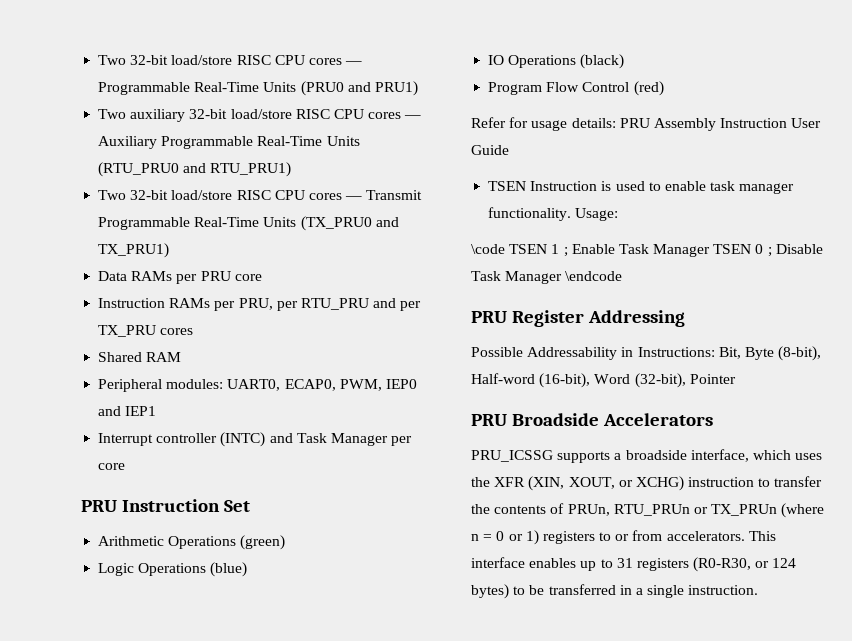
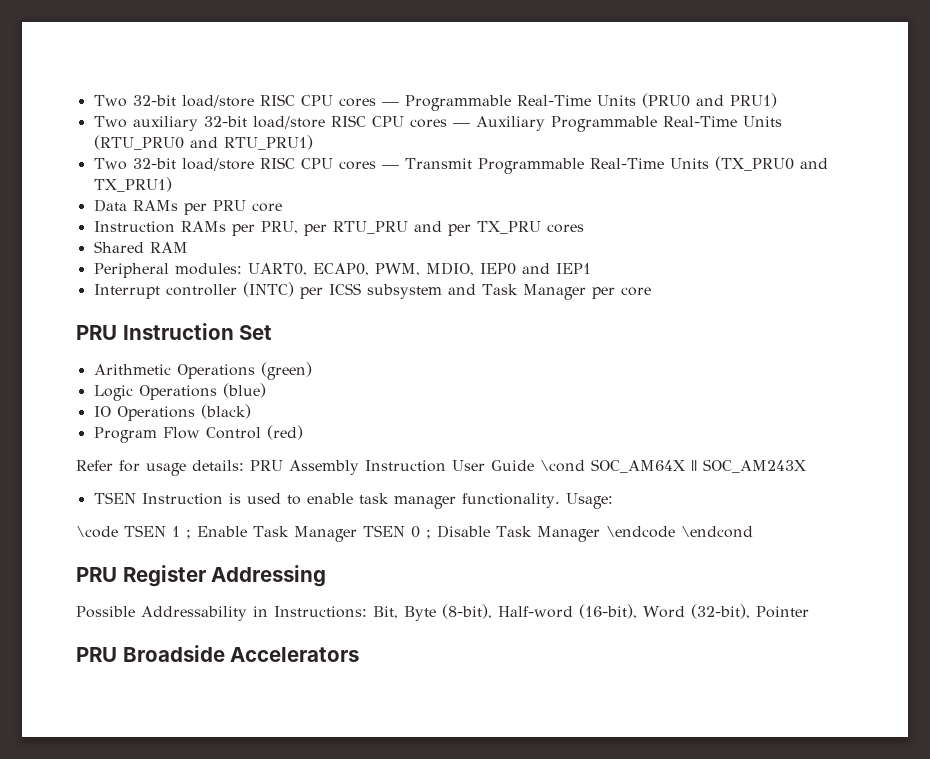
(382, 385) none -> [425,262,474,276] MDIO,
(266, 439) none -> [299,283,442,299] per ICSS subsystem
(509, 150) none -> [540,459,806,473] \cond SOC_AM64X || SOC_AM243X
(623, 276) none -> [680,526,753,538] \endcond
[471,449,823,463] [471,476,823,491] [471,503,825,518] [471,530,776,545] [471,557,797,572] [471,584,759,599] // PRU_ICSSG supports a broadside interface, which uses the XFR (XIN, XOUT, or XCHG) instruction to transfer the contents of PRUn, RTU_PRUn or TX_PRUn (where n = 0 or 1) registers to or from accelerators. This interface enables up to 31 registers (R0-R30, or 124 bytes) to be transferred in a single instruction. -> (360, 654) none

